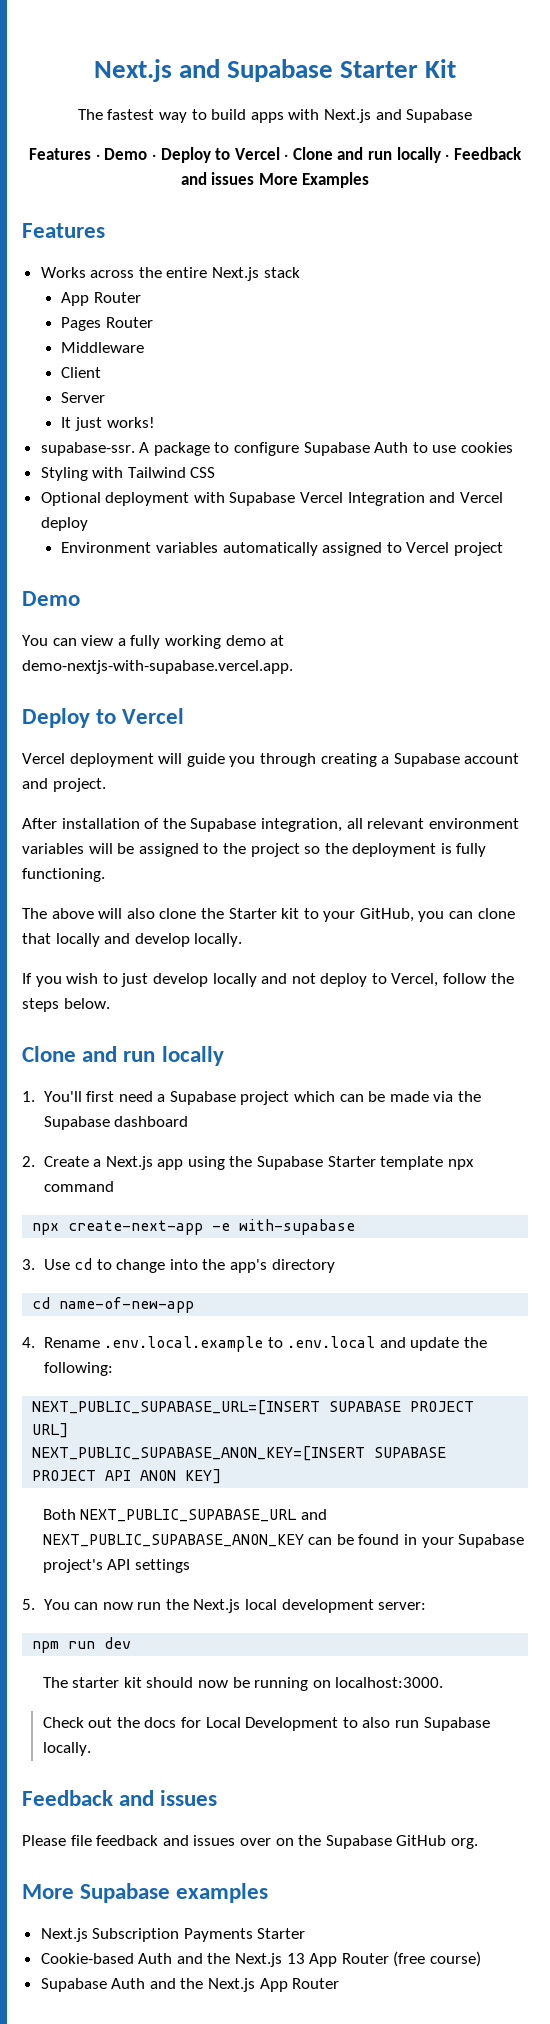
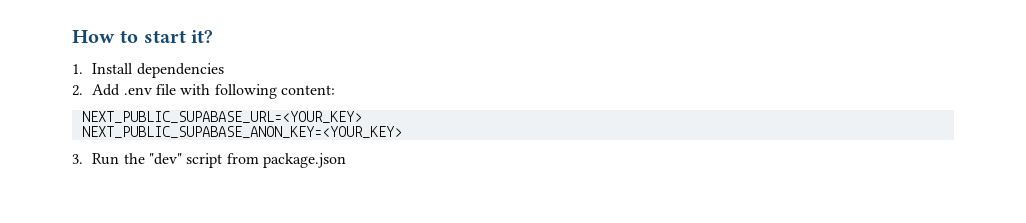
[93,59,457,82] [77,109,473,123] [29,147,522,163] [180,172,370,188] [22,223,105,238] [40,267,300,281] [61,292,141,306] [61,317,153,331] [61,342,145,353] [61,367,102,378] [61,392,106,403] [61,417,155,431] [40,442,514,456] [40,467,216,481] [40,492,503,506] [40,517,88,531] [61,542,503,556] [22,591,80,606] [22,635,285,649] [22,660,293,674] [22,708,185,728] [22,753,520,767] [22,778,106,792] [22,818,519,832] [22,843,487,857] [22,868,105,882] [22,908,515,922] [22,933,243,947] [22,973,514,987] [22,998,110,1012] [22,1046,224,1066] [22,1091,481,1105] [43,1116,189,1130] [22,1156,474,1170] [43,1181,114,1192] [32,1219,356,1235] [22,1258,335,1273] [32,1297,195,1313] [22,1336,488,1352] [43,1362,113,1376] [32,1400,475,1415] [32,1423,69,1438] [32,1446,447,1461] [32,1469,222,1484] [42,1509,327,1522] [42,1534,525,1548] [42,1559,190,1573] [22,1599,427,1613] [32,1637,132,1653] [42,1677,444,1691] [42,1717,490,1731] [42,1742,91,1756] [22,1790,218,1806] [22,1835,478,1849] [22,1883,269,1903] [40,1928,306,1942] [40,1951,482,1967] [40,1978,340,1992] Next.js and Supabase Starter Kit // The fastest way to build apps with Next.js and Supabase // Features · Demo · Deploy to Vercel · Clone and run locally · Feedback and issues More Examples // Features // Works across the entire Next.js stack // App Router // Pages Router // Middleware // Client // Server // It just works! // supabase-ssr. A package to configure Supabase Auth to use cookies // Styling with Tailwind CSS // Optional deployment with Supabase Vercel Integration and Vercel deploy // Environment variables automatically assigned to Vercel project // Demo // You can view a fully working demo at demo-nextjs-with-supabase.vercel.app. // Deploy to Vercel // Vercel deployment will guide you through creating a Supabase account and project. // After installation of the Supabase integration, all relevant environment variables will be assigned to the project so the deployment is fully functioning. // The above will also clone the Starter kit to your GitHub, you can clone that locally and develop locally. // If you wish to just develop locally and not deploy to Vercel, follow the steps below. // Clone and run locally // 1. You'll first need a Supabase project which can be made via the Supabase dashboard // 2. Create a Next.js app using the Supabase Starter template npx command // npx create-next-app -e with-supabase // 3. Use cd to change into the app's directory // cd name-of-new-app // 4. Rename .env.local.example to .env.local and update the following: // NEXT_PUBLIC_SUPABASE_URL=[INSERT SUPABASE PROJECT URL] // NEXT_PUBLIC_SUPABASE_ANON_KEY=[INSERT SUPABASE PROJECT API ANON KEY] // Both NEXT_PUBLIC_SUPABASE_URL and NEXT_PUBLIC_SUPABASE_ANON_KEY can be found in your Supabase project's API settings // 5. You can now run the Next.js local development server: // npm run dev // The starter kit should now be running on localhost:3000. // Check out the docs for Local Development to also run Supabase locally. // Feedback and issues // Please file feedback and issues over on the Supabase GitHub org. // More Supabase examples // Next.js Subscription Payments Starter // Cookie-based Auth and the Next.js 13 App Router (free course) // Supabase Auth and the Next.js App Router -> [72,30,214,43] [72,63,224,78] [72,84,336,99] [81,111,362,123] [81,126,402,138] [72,153,347,168] How to start it? // 1. Install dependencies // 2. Add .env file with following content: // NEXT_PUBLIC_SUPABASE_URL=<YOUR_KEY> // NEXT_PUBLIC_SUPABASE_ANON_KEY=<YOUR_KEY> // 3. Run the "dev" script from package.json

